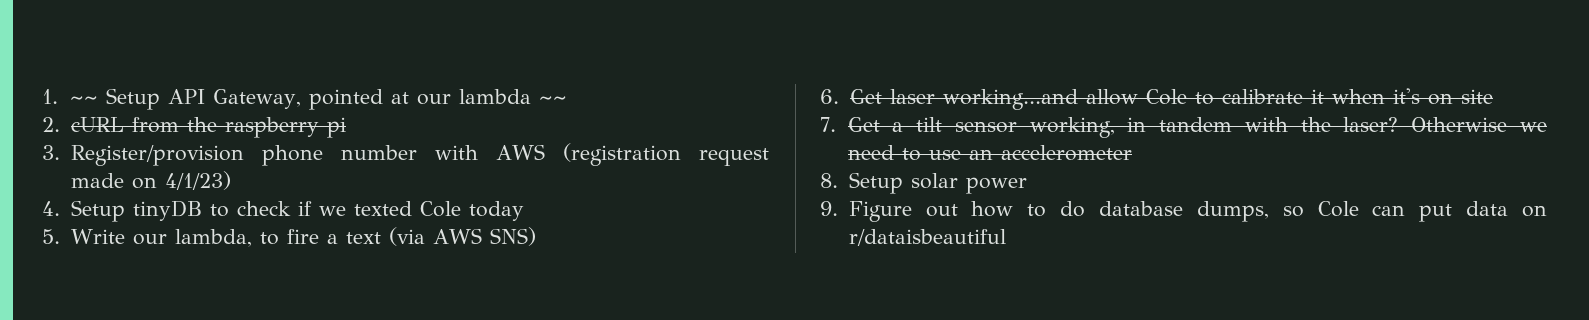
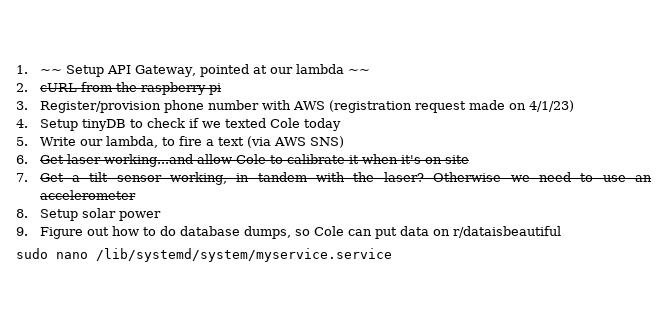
(1006, 237) none -> [16,248,392,262] // sudo nano /lib/systemd/system/myservice.service

